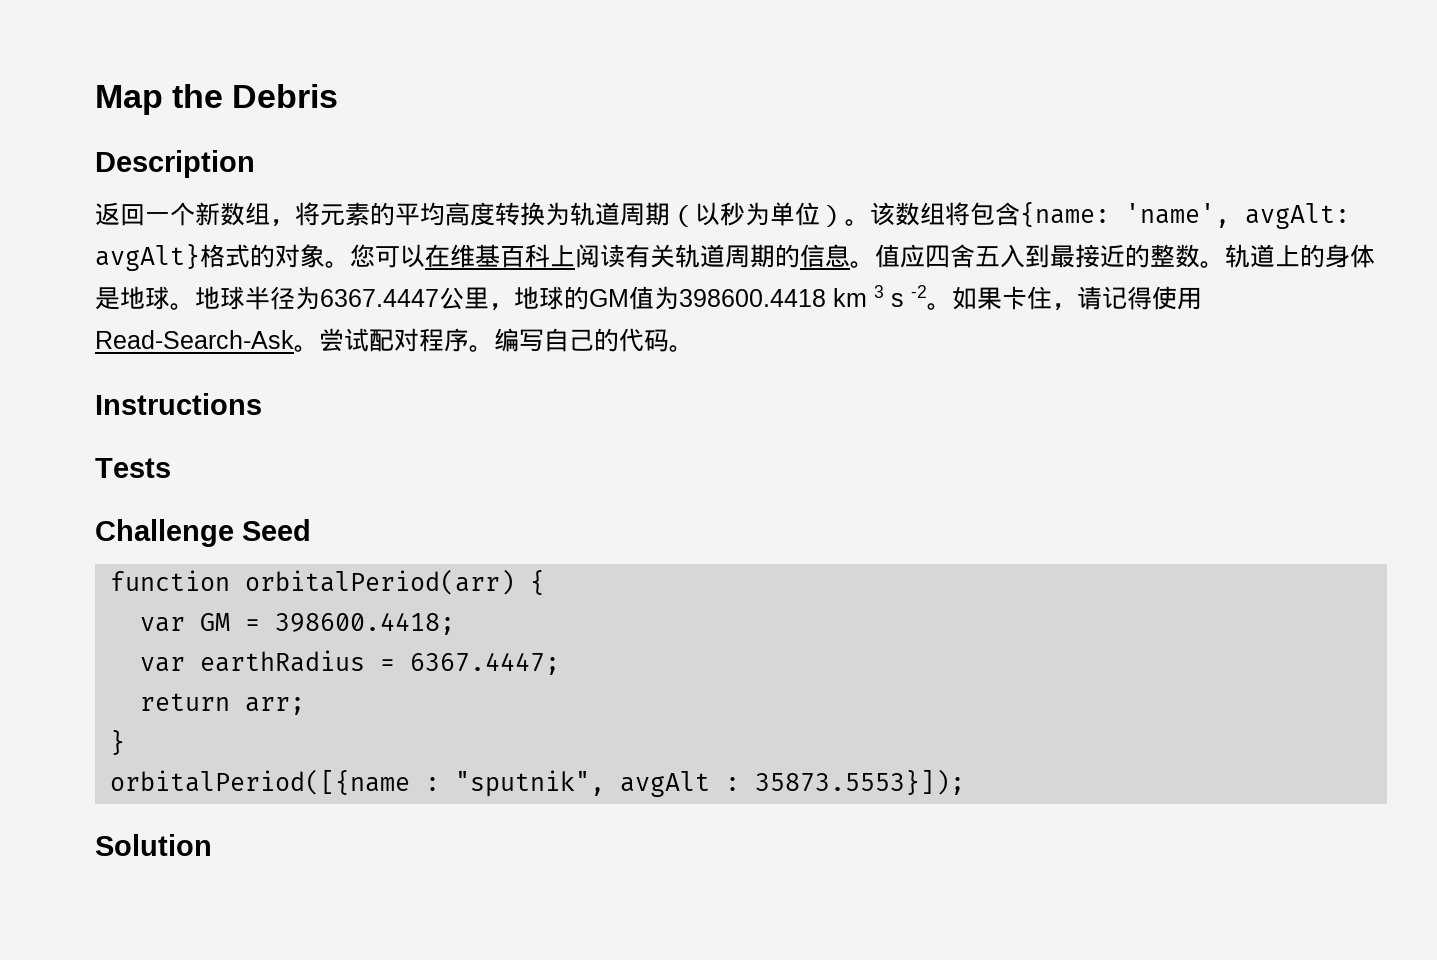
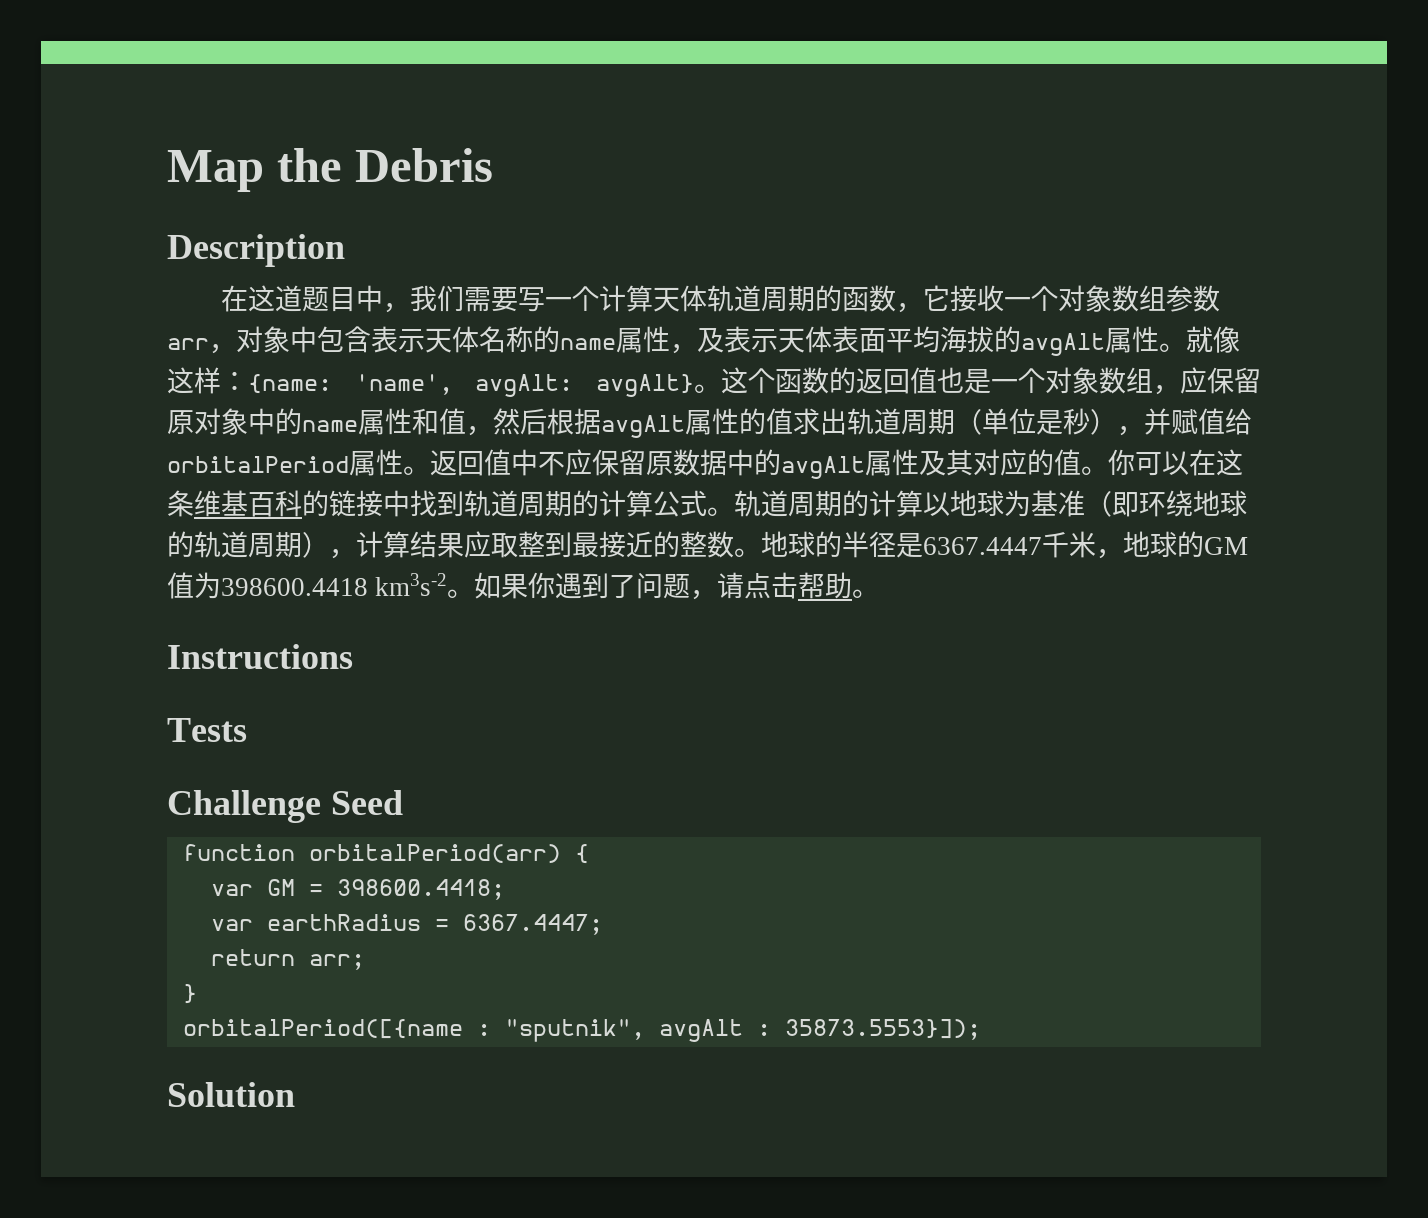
[95,202,1350,229] [95,244,1375,271] [95,286,489,310] 返回一个新数组，将元素的平均高度转换为轨道周期（以秒为单位）。该数组将包含{name: 'name', avgAlt: avgAlt}格式的对象。您可以在维基百科上阅读有关轨道周期的信息。值应四舍五入到最接近的整数。轨道上的身体是地球。地球半径为6367.4447公里 -> [221,285,1221,313] [167,326,1240,356] [167,367,1261,397] [167,408,1252,438] [167,449,1243,479] [167,490,1247,517] [167,531,1096,559] 在这道题目中，我们需要写一个计算天体轨道周期的函数，它接收一个对象数组参数arr，对象中包含表示天体名称的name属性，及表示天体表面平均海拔的avgAlt属性。就像这样：{name: 'name', avgAlt: avgAlt}。这个函数的返回值也是一个对象数组，应保留原对象中的name属性和值，然后根据avgAlt属性的值求出轨道周期（单位是秒），并赋值给orbitalPeriod属性。返回值中不应保留原数据中的avgAlt属性及其对应的值。你可以在这条维基百科的链接中找到轨道周期的计算公式。轨道周期的计算以地球为基准（即环绕地球的轨道周期），计算结果应取整到最接近的整数。地球的半径是6367.4447千米
[833,285,927,307] [927,286,1202,311] [95,328,669,352] km 3 s -2。如果卡住，请记得使用Read-Search-Ask。尝试配对程序。编写自己的代码 -> [375,572,853,600] km3s-2。如果你遇到了问题，请点击帮助

